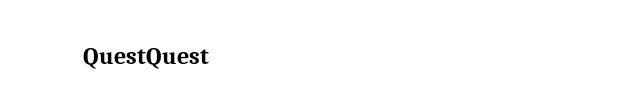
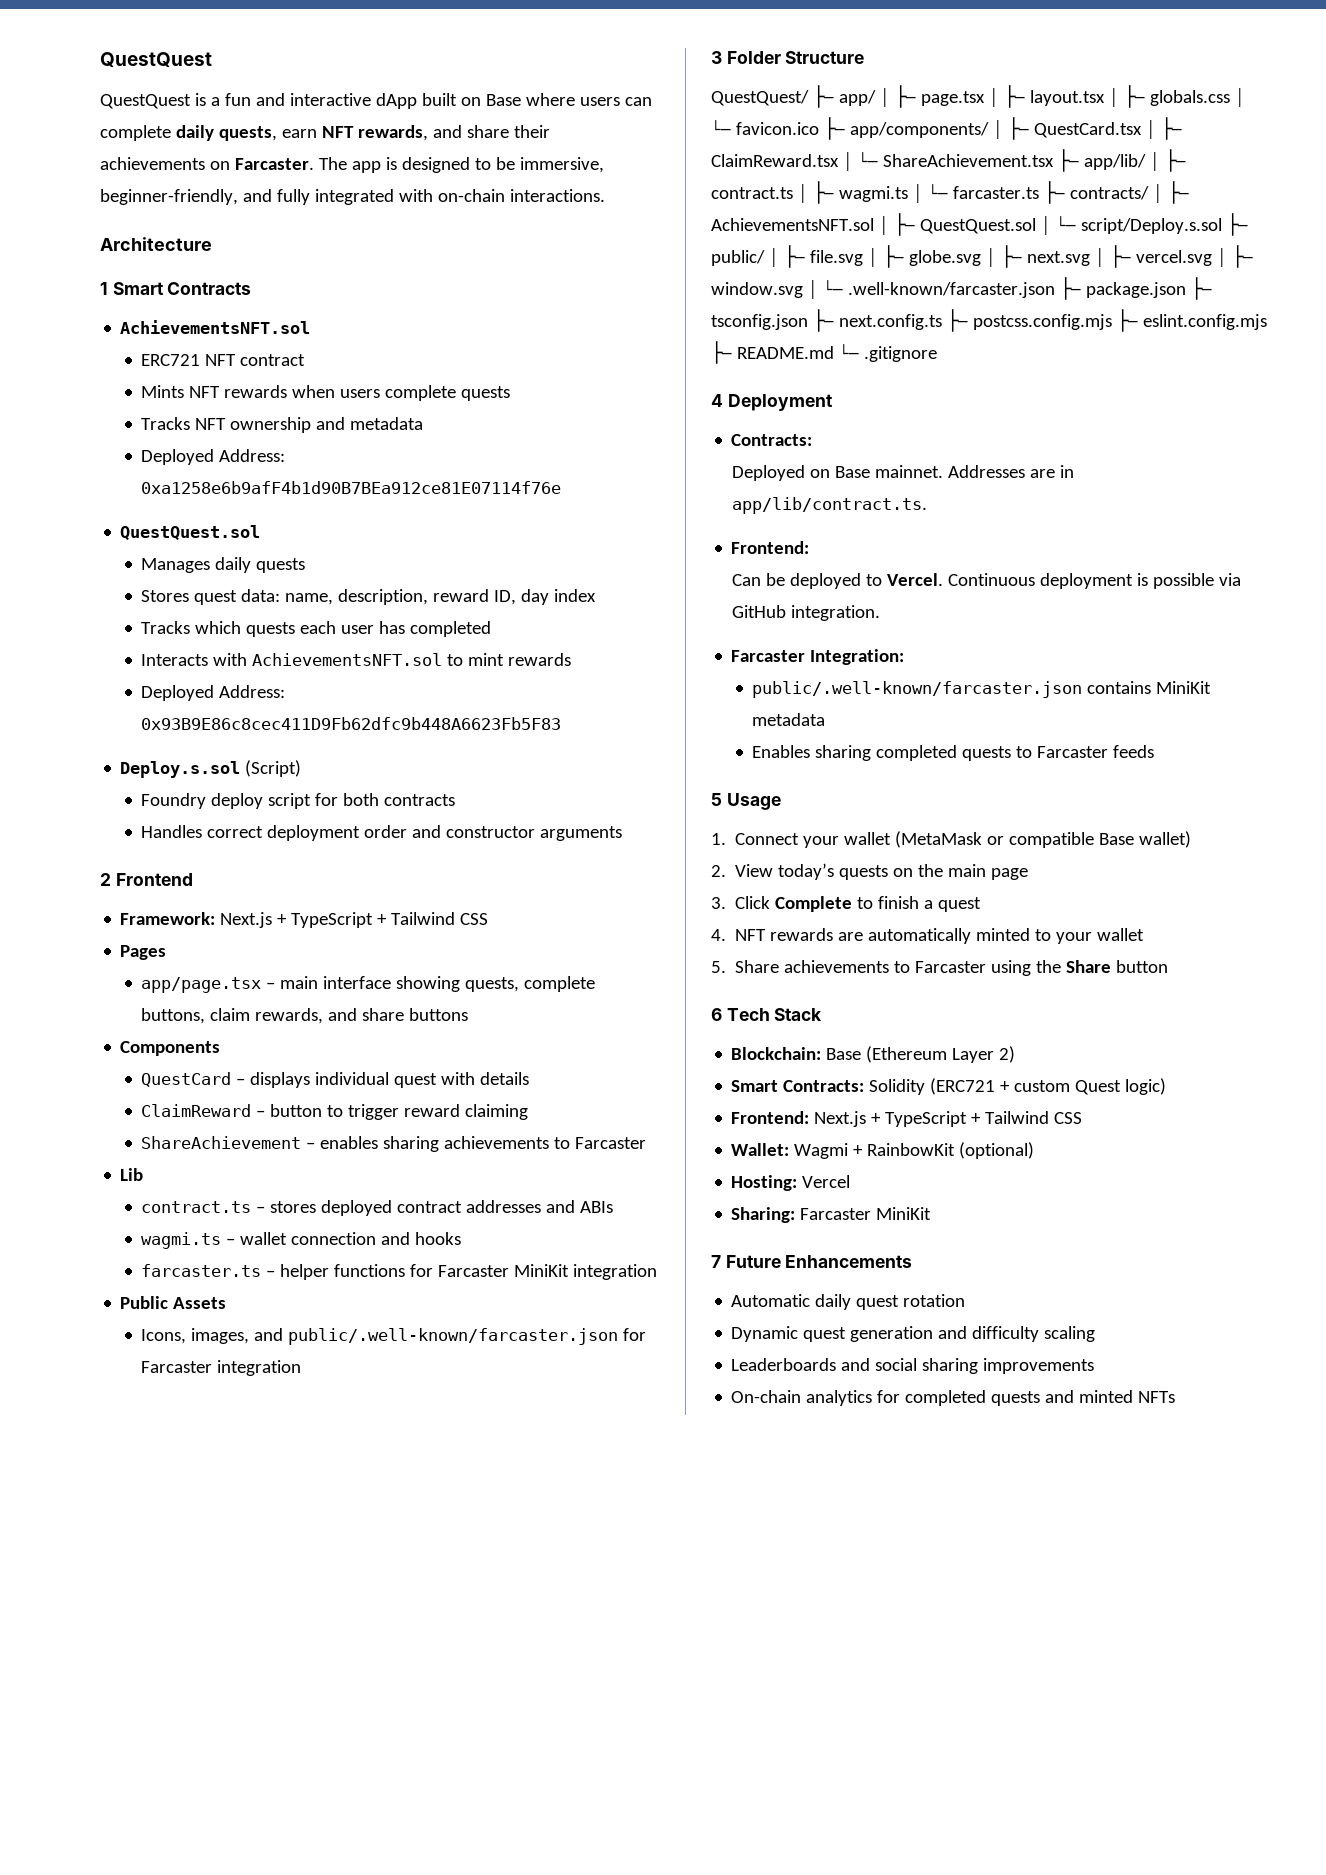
[83,48,209,69] QuestQuest -> [100,52,212,67] [100,93,652,109] [100,125,550,141] [100,157,604,173] [100,189,605,205] [100,237,212,251] [100,282,252,295] [120,320,311,334] [141,354,306,366] [141,385,511,401] [141,417,424,433] [141,449,286,465] [141,481,562,494] [120,525,261,540] [141,557,306,573] [141,589,597,605] [141,621,492,637] [141,653,572,666] [141,685,286,701] [141,717,562,730] [120,760,302,778] [141,793,456,809] [141,825,623,841] [100,873,193,886] [120,912,489,928] [120,945,167,960] [141,976,596,993] [141,1008,469,1024] [120,1041,221,1056] [141,1072,530,1088] [141,1104,529,1120] [141,1136,647,1152] [120,1168,144,1181] [141,1200,614,1216] [141,1232,462,1249] [141,1264,658,1280] [120,1296,227,1309] [141,1328,647,1345] [141,1360,302,1376] [711,51,865,64] [711,85,1245,108] [711,117,1182,140] [711,149,1186,172] [711,181,1189,204] [711,213,1248,236] [711,245,1253,268] [711,277,1212,300] [711,309,1267,332] [711,341,937,364] [711,394,833,411] [731,434,813,446] [731,465,1074,481] [731,497,927,514] [731,541,810,554] [731,573,1241,589] [731,605,880,621] [731,649,905,665] [752,681,1212,698] [752,713,826,726] [752,745,1155,761] [711,793,781,810] [711,831,1192,848] [711,863,1029,880] [711,896,982,912] [711,928,1145,944] [711,960,1169,976] [711,1008,823,1021] [731,1046,1016,1063] [731,1078,1167,1095] [731,1111,1083,1127] [731,1142,1035,1159] [731,1175,851,1191] [731,1207,932,1223] [711,1255,913,1268] [731,1294,966,1310] [731,1326,1096,1342] [731,1358,1095,1374] [731,1390,1176,1406] QuestQuest // QuestQuest is a fun and interactive dApp built on Base where users can complete daily quests, earn NFT rewards, and share their achievements on Farcaster. The app is designed to be immersive, beginner-friendly, and fully integrated with on-chain interactions. // Architecture // 1 Smart Contracts // AchievementsNFT.sol // ERC721 NFT contract // Mints NFT rewards when users complete quests // Tracks NFT ownership and metadata // Deployed Address: 0xa1258e6b9afF4b1d90B7BEa912ce81E07114f76e // QuestQuest.sol // Manages daily quests // Stores quest data: name, description, reward ID, day index // Tracks which quests each user has completed // Interacts with AchievementsNFT.sol to mint rewards // Deployed Address: 0x93B9E86c8cec411D9Fb62dfc9b448A6623Fb5F83 // Deploy.s.sol (Script) // Foundry deploy script for both contracts // Handles correct deployment order and constructor arguments // 2 Frontend // Framework: Next.js + TypeScript + Tailwind CSS // Pages // app/page.tsx – main interface showing quests, complete buttons, claim rewards, and share buttons // Components // QuestCard – displays individual quest with details // ClaimReward – button to trigger reward claiming // ShareAchievement – enables sharing achievements to Farcaster // Lib // contract.ts – stores deployed contract addresses and ABIs // wagmi.ts – wallet connection and hooks // farcaster.ts – helper functions for Farcaster MiniKit integration // Public Assets // Icons, images, and public/.well-known/farcaster.json for Farcaster integration // 3 Folder Structure // QuestQuest/ ├─ app/ │ ├─ page.tsx │ ├─ layout.tsx │ ├─ globals.css │ └─ favicon.ico ├─ app/components/ │ ├─ QuestCard.tsx │ ├─ ClaimReward.tsx │ └─ ShareAchievement.tsx ├─ app/lib/ │ ├─ contract.ts │ ├─ wagmi.ts │ └─ farcaster.ts ├─ contracts/ │ ├─ AchievementsNFT.sol │ ├─ QuestQuest.sol │ └─ script/Deploy.s.sol ├─ public/ │ ├─ file.svg │ ├─ globe.svg │ ├─ next.svg │ ├─ vercel.svg │ ├─ window.svg │ └─ .well-known/farcaster.json ├─ package.json ├─ tsconfig.json ├─ next.config.ts ├─ postcss.config.mjs ├─ eslint.config.mjs ├─ README.md └─ .gitignore // 4 Deployment // Contracts: // Deployed on Base mainnet. Addresses are in app/lib/contract.ts. // Frontend: // Can be deployed to Vercel. Continuous deployment is possible via GitHub integration. // Farcaster Integration: // public/.well-known/farcaster.json contains MiniKit metadata // Enables sharing completed quests to Farcaster feeds // 5 Usage // 1. Connect your wallet (MetaMask or compatible Base wallet) // 2. View today’s quests on the main page // 3. Click Complete to finish a quest // 4. NFT rewards are automatically minted to your wallet // 5. Share achievements to Farcaster using the Share button // 6 Tech Stack // Blockchain: Base (Ethereum Layer 2) // Smart Contracts: Solidity (ERC721 + custom Quest logic) // Frontend: Next.js + TypeScript + Tailwind CSS // Wallet: Wagmi + RainbowKit (optional) // Hosting: Vercel // Sharing: Farcaster MiniKit // 7 Future Enhancements // Automatic daily quest rotation // Dynamic quest generation and difficulty scaling // Leaderboards and social sharing improvements // On-chain analytics for completed quests and minted NFTs

